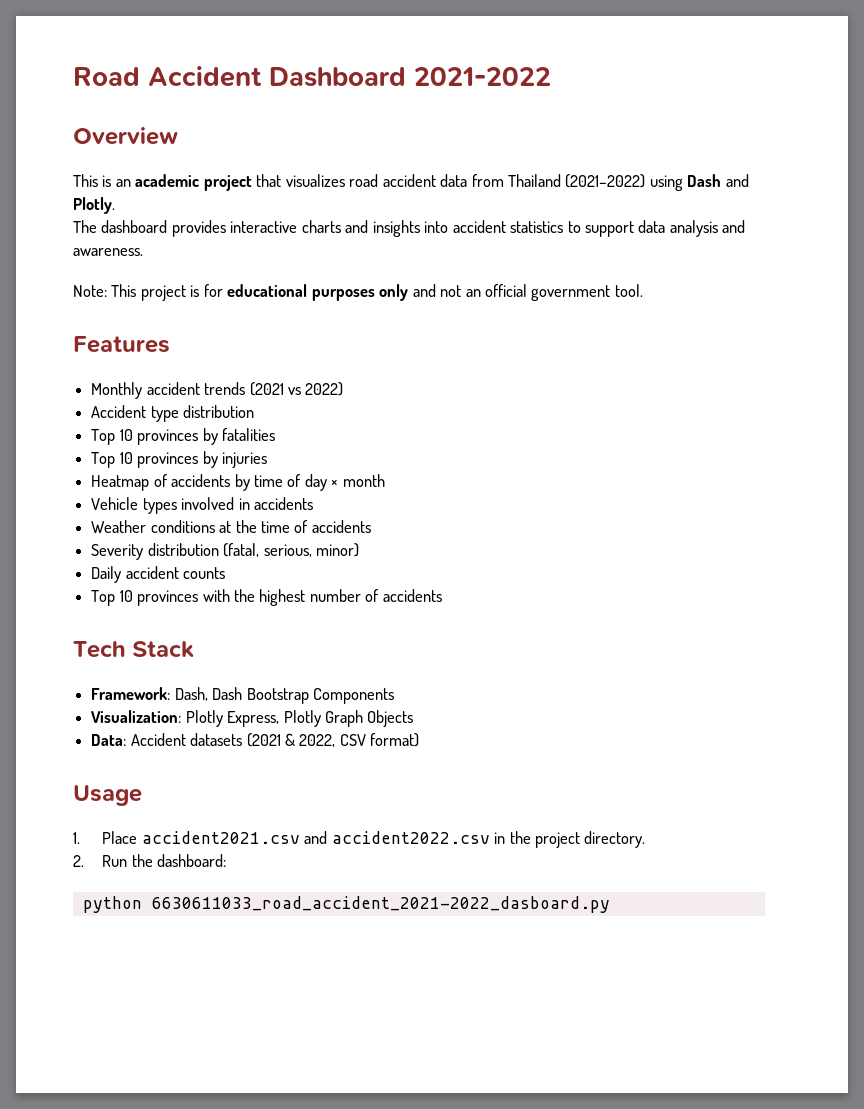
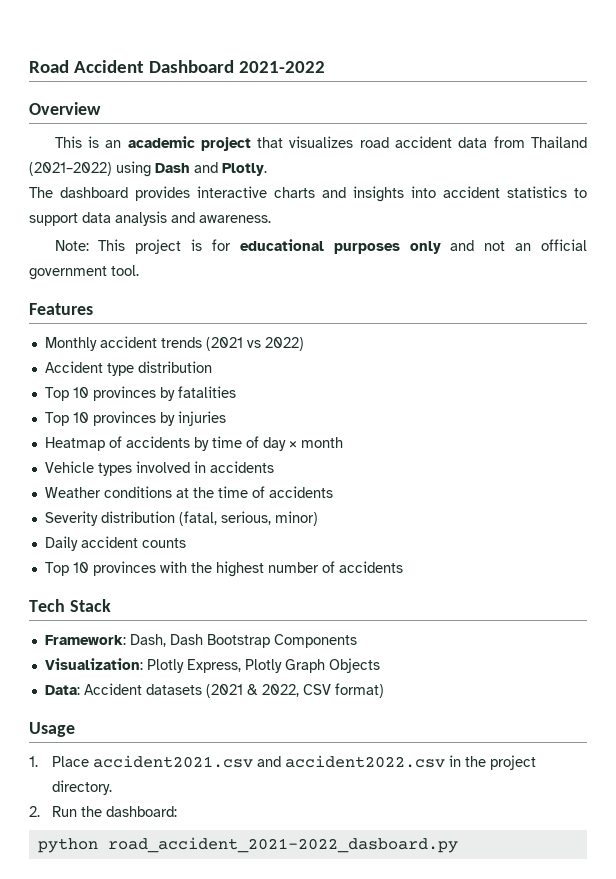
[151,896,610,913] 6630611033_road_accident_2021-2022_dasboard.py -> [107,837,458,853] road_accident_2021-2022_dasboard.py

